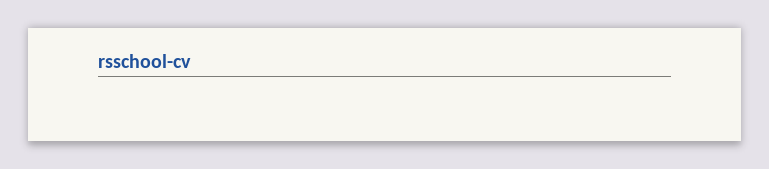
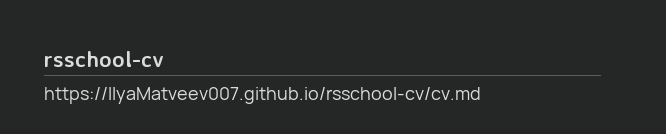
(191, 61) none -> [44,87,481,104] // https://IlyaMatveev007.github.io/rsschool-cv/cv.md

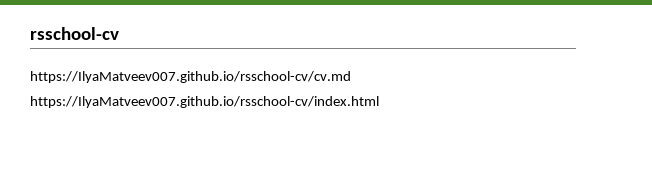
(481, 95) none -> [30,96,379,108] https://IlyaMatveev007.github.io/rsschool-cv/index.html

